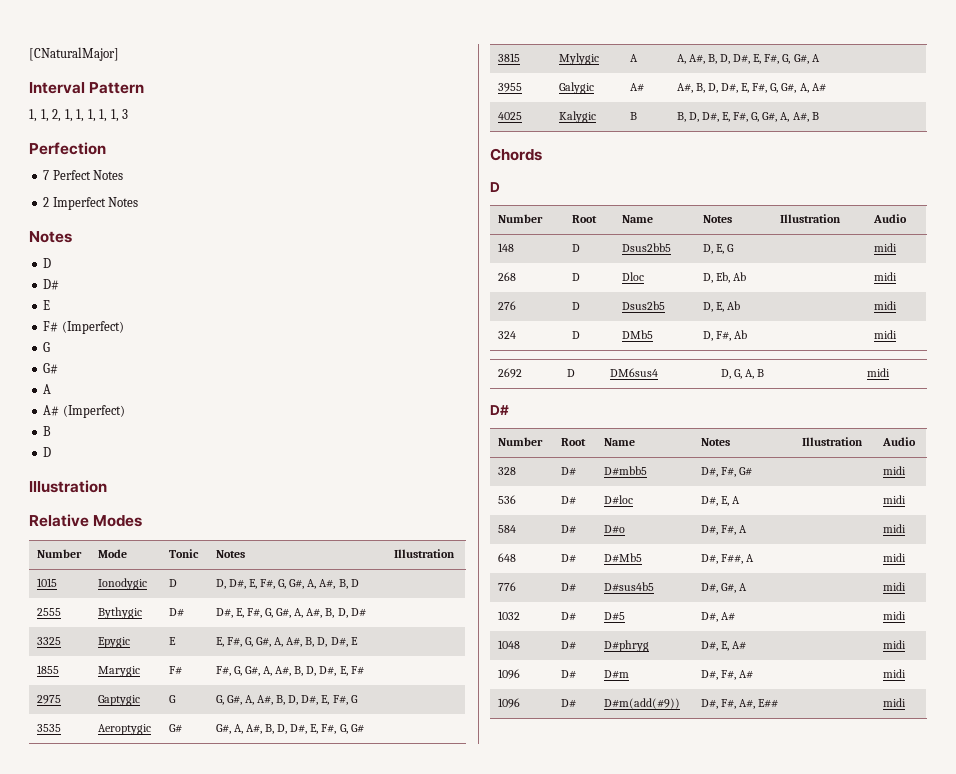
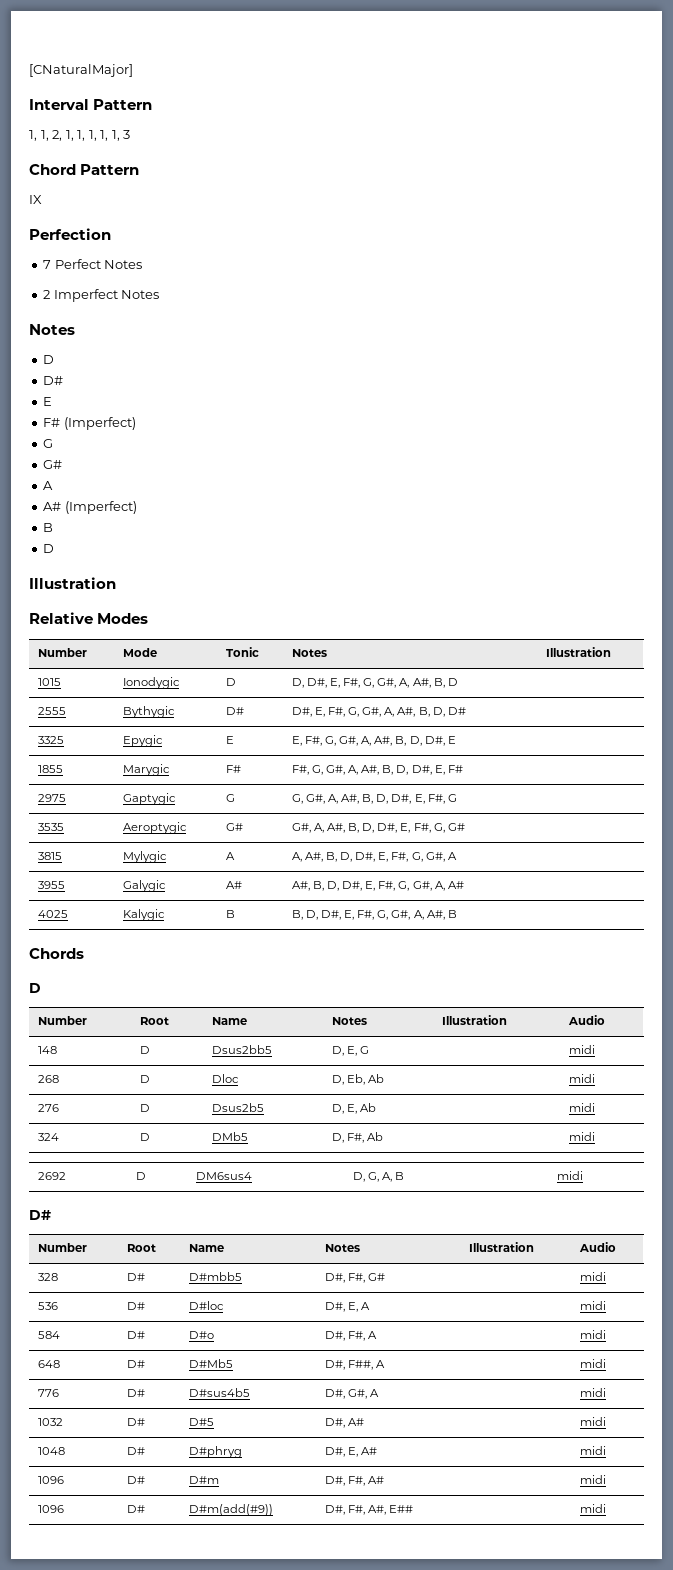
(129, 114) none -> [29,164,140,175] [29,195,42,204] // Chord Pattern // IX

